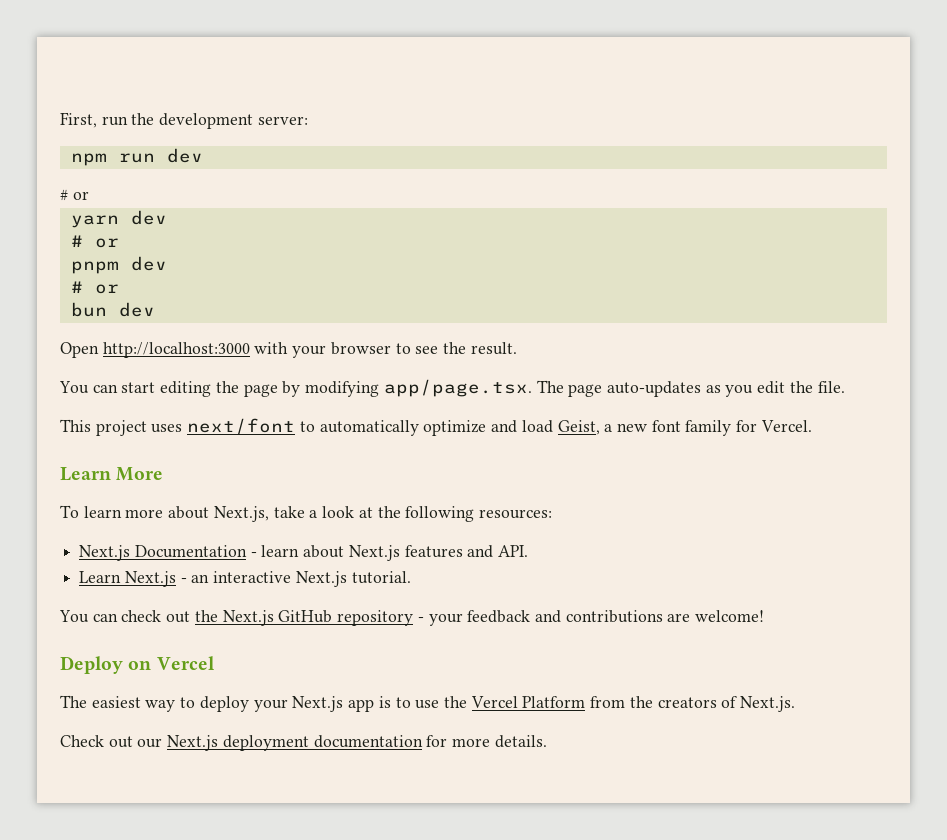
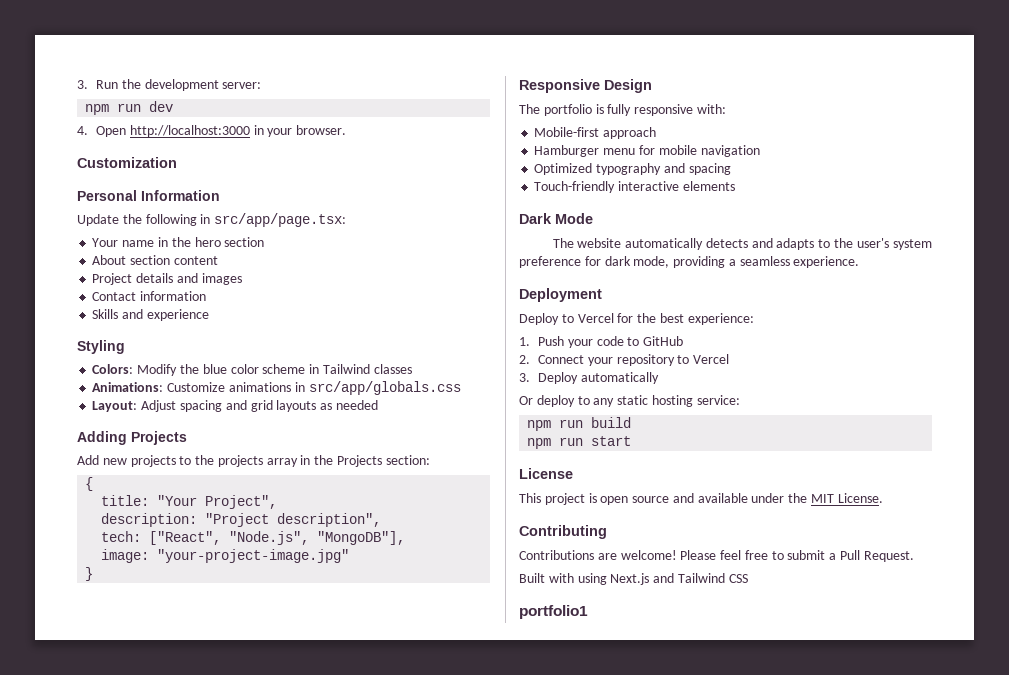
[60,112,128,128] First, run -> [77,80,118,89] 3. Run
[60,189,89,201] [70,210,167,228] [70,235,119,248] [70,256,167,274] [70,281,119,294] [70,302,155,317] [60,342,517,358] [59,379,845,397] [60,418,812,436] [60,467,164,481] [60,505,552,522] [79,545,529,561] [79,571,411,587] [59,610,765,626] [60,656,215,674] [60,695,796,712] [60,735,547,751] # or // yarn dev // # or // pnpm dev // # or // bun dev // Open http://localhost:3000 with your browser to see the result. // You can start editing the page by modifying app/page.tsx. The page auto-updates as you edit the file. // This project uses next/font to automatically optimize and load Geist, a new font family for Vercel. // Learn More // To learn more about Next.js, take a look at the following resources: // Next.js Documentation - learn about Next.js features and API. // Learn Next.js - an interactive Next.js tutorial. // You can check out the Next.js GitHub repository - your feedback and contributions are welcome! // Deploy on Vercel // The easiest way to deploy your Next.js app is to use the Vercel Platform from the creators of Next.js. // Check out our Next.js deployment documentation for more details. -> [77,125,347,137] [77,157,177,168] [77,190,220,201] [77,213,347,227] [92,237,265,247] [92,255,218,265] [92,273,242,285] [92,291,207,301] [92,309,209,321] [77,340,125,354] [92,364,412,376] [92,381,461,395] [92,400,378,412] [77,431,187,445] [77,455,430,467] [85,477,94,491] [101,495,278,509] [101,513,382,527] [101,531,406,545] [101,549,350,563] [85,567,94,581] [519,79,652,93] [519,104,726,116] [534,127,657,139] [534,145,760,157] [534,163,731,175] [534,181,735,193] [519,213,593,224] [552,238,932,250] [519,256,860,268] [519,288,602,302] [519,313,754,325] [519,336,684,348] [519,354,730,366] [519,372,659,384] [519,395,740,407] [527,417,632,431] [527,436,632,449] [519,468,573,479] [519,493,883,505] [519,525,607,539] [519,550,914,562] [519,573,748,585] [519,605,588,619] 4. Open http://localhost:3000 in your browser. // Customization // Personal Information // Update the following in src/app/page.tsx: // Your name in the hero section // About section content // Project details and images // Contact information // Skills and experience // Styling // Colors: Modify the blue color scheme in Tailwind classes // Animations: Customize animations in src/app/globals.css // Layout: Adjust spacing and grid layouts as needed // Adding Projects // Add new projects to the projects array in the Projects section: // { // title: "Your Project", // description: "Project description", // tech: ["React", "Node.js", "MongoDB"], // image: "your-project-image.jpg" // } // Responsive Design // The portfolio is fully responsive with: // Mobile-first approach // Hamburger menu for mobile navigation // Optimized typography and spacing // Touch-friendly interactive elements // Dark Mode // The website automatically detects and adapts to the user's system preference for dark mode, providing a seamless experience. // Deployment // Deploy to Vercel for the best experience: // 1. Push your code to GitHub // 2. Connect your repository to Vercel // 3. Deploy automatically // Or deploy to any static hosting service: // npm run build // npm run start // License // This project is open source and available under the MIT License. // Contributing // Contributions are welcome! Please feel free to submit a Pull Request. // Built with using Next.js and Tailwind CSS // portfolio1

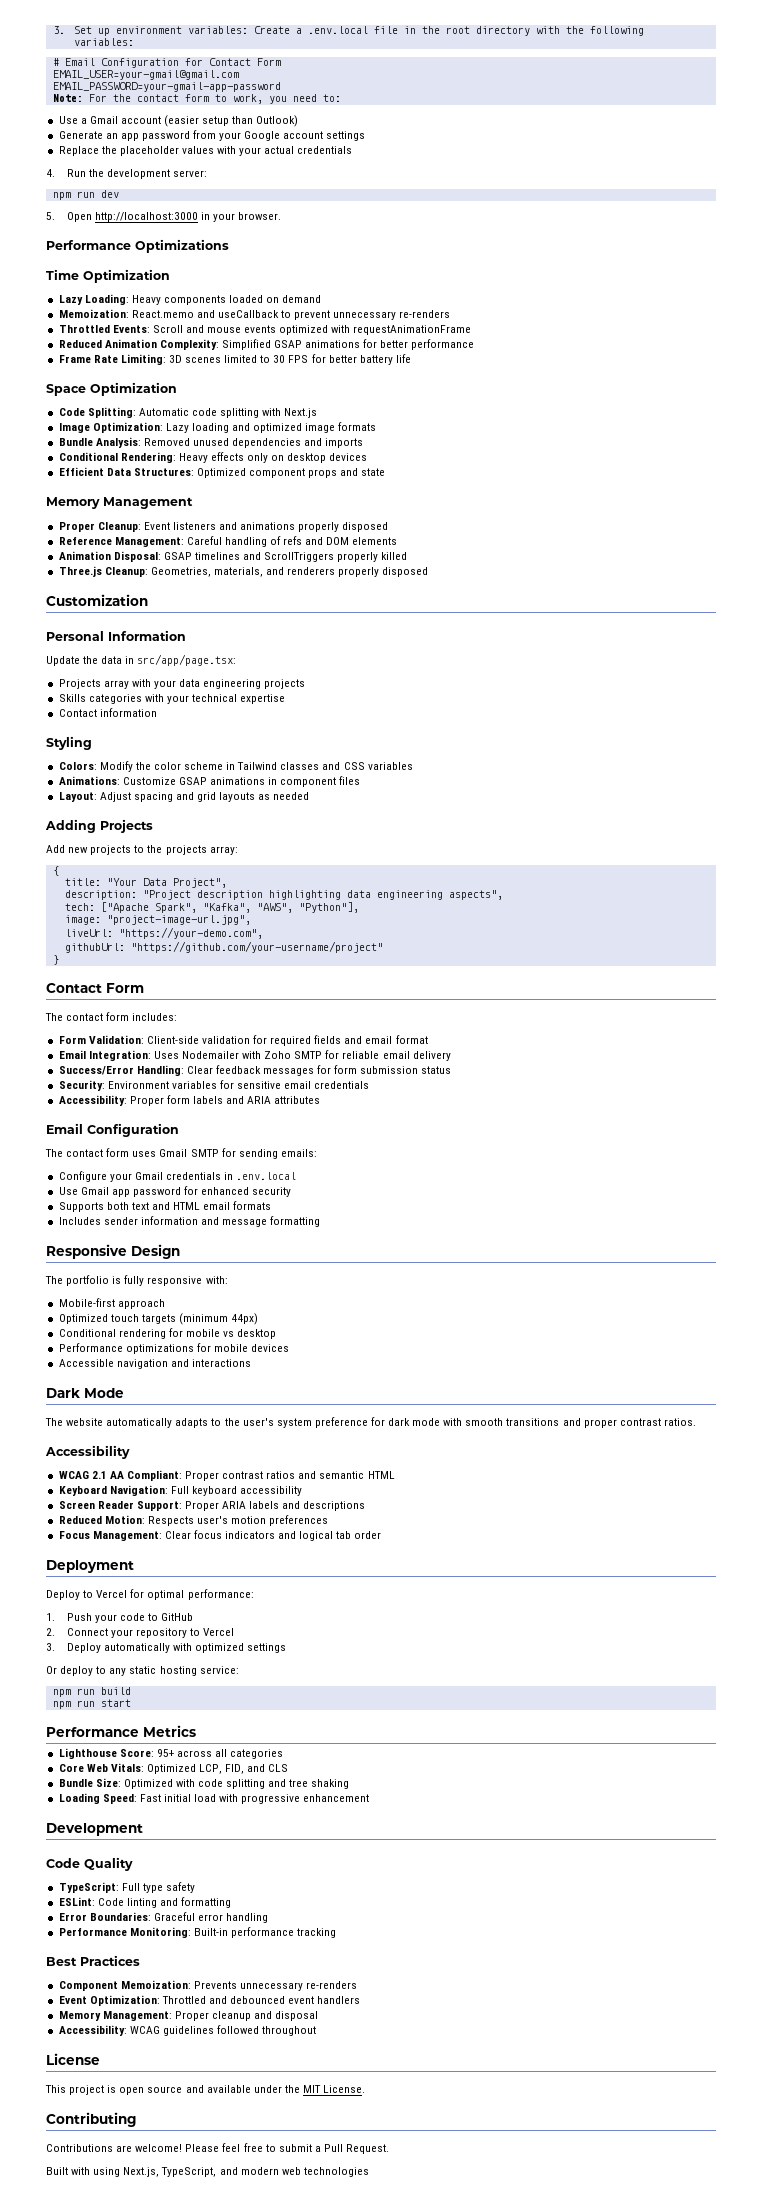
[77,80,88,89] 3. -> [52,26,644,36] [73,38,134,46] [52,58,281,68] [52,70,239,80] [52,82,281,92] [52,94,341,104] [58,115,299,127] [58,130,366,141] [58,146,353,156] [46,169,55,177] 3. Set up environment variables: Create a .env.local file in the root directory with the following variables: // # Email Configuration for Contact Form // EMAIL_USER=your-gmail@gmail.com // EMAIL_PASSWORD=your-gmail-app-password // Note: For the contact form to work, you need to: // Use a Gmail account (easier setup than Outlook) // Generate an app password from your Google account settings // Replace the placeholder values with your actual credentials // 4.
[77,126,88,135] 4. -> [46,212,55,220] 5.
(347, 130) none -> [46,239,229,253] [46,269,170,283] [58,294,322,305] [58,309,451,320] [58,325,472,335] [58,339,475,350] [58,354,411,365] [46,382,177,396] [58,407,318,418] [58,422,377,433] [58,437,364,448] [58,452,368,463] [58,467,386,478] [46,497,193,509] [58,522,389,532] [58,536,398,547] [58,551,408,562] [58,566,429,577] // Performance Optimizations // Time Optimization // Lazy Loading: Heavy components loaded on demand // Memoization: React.memo and useCallback to prevent unnecessary re-renders // Throttled Events: Scroll and mouse events optimized with requestAnimationFrame // Reduced Animation Complexity: Simplified GSAP animations for better performance // Frame Rate Limiting: 3D scenes limited to 30 FPS for better battery life // Space Optimization // Code Splitting: Automatic code splitting with Next.js // Image Optimization: Lazy loading and optimized image formats // Bundle Analysis: Removed unused dependencies and imports // Conditional Rendering: Heavy effects only on desktop devices // Efficient Data Structures: Optimized component props and state // Memory Management // Proper Cleanup: Event listeners and animations properly disposed // Reference Management: Careful handling of refs and DOM elements // Animation Disposal: GSAP timelines and ScrollTriggers properly killed // Three.js Cleanup: Geometries, materials, and renderers properly disposed
[145,214,197,226] following -> [101,656,123,664] data
[92,237,265,247] [92,255,218,265] [92,273,242,285] Your name in the hero section // About section content // Project details and images -> [58,679,306,689] [58,694,286,704] Projects array with your data engineering projects // Skills categories with your technical expertise
[92,309,209,321] // Skills and experience -> (157, 712) none
[202,364,227,374] blue -> (151, 766) none
(412, 369) none -> [322,762,413,770] and CSS variables
(226, 387) none -> [178,777,207,785] GSAP
[308,381,461,395] src/app/globals.css -> [280,776,361,787] component files
[266,455,430,467] array in the Projects section: -> [209,846,238,855] array:
(198, 500) none -> [142,878,167,886] Data
[277,513,382,527] [101,531,406,545] [101,549,350,563] [85,567,94,581] description", // tech: ["React", "Node.js", "MongoDB"], // image: "your-project-image.jpg" // } -> [196,890,503,900] [64,902,359,913] [64,915,251,925] [64,927,263,939] [64,941,383,953] [52,955,59,965] [46,983,144,993] [45,1012,178,1021] [58,1035,428,1046] [58,1050,451,1061] [58,1065,452,1076] [58,1080,370,1091] [58,1095,321,1106] [46,1123,179,1137] [45,1148,317,1159] [58,1171,297,1182] [58,1186,292,1197] [58,1201,272,1212] [58,1216,321,1227] description highlighting data engineering aspects", // tech: ["Apache Spark", "Kafka", "AWS", "Python"], // image: "project-image-url.jpg", // liveUrl: "https://your-demo.com", // githubUrl: "https://github.com/your-username/project" // } // Contact Form // The contact form includes: // Form Validation: Client-side validation for required fields and email format // Email Integration: Uses Nodemailer with Zoho SMTP for reliable email delivery // Success/Error Handling: Clear feedback messages for form submission status // Security: Environment variables for sensitive email credentials // Accessibility: Proper form labels and ARIA attributes // Email Configuration // The contact form uses Gmail SMTP for sending emails: // Configure your Gmail credentials in .env.local // Use Gmail app password for enhanced security // Supports both text and HTML email formats // Includes sender information and message formatting
[534,145,760,157] [534,163,731,175] [534,181,735,193] Hamburger menu for mobile navigation // Optimized typography and spacing // Touch-friendly interactive elements -> [58,1313,259,1325] [58,1328,277,1339] [58,1343,290,1354] [58,1359,251,1369] Optimized touch targets (minimum 44px) // Conditional rendering for mobile vs desktop // Performance optimizations for mobile devices // Accessible navigation and interactions
[705,238,773,248] detects and -> (173, 1423) none
[633,256,860,268] mode, providing a seamless experience. -> [412,1418,696,1428] [45,1445,130,1459] [58,1470,395,1481] [58,1485,303,1496] [58,1501,366,1511] [58,1515,329,1526] [58,1530,382,1541] mode with smooth transitions and proper contrast ratios. // Accessibility // WCAG 2.1 AA Compliant: Proper contrast ratios and semantic HTML // Keyboard Navigation: Full keyboard accessibility // Screen Reader Support: Proper ARIA labels and descriptions // Reduced Motion: Respects user's motion preferences // Focus Management: Clear focus indicators and logical tab order
[637,313,754,325] the best experience: -> [147,1589,254,1600] optimal performance:
(659, 378) none -> [173,1643,287,1653] with optimized settings
(632, 441) none -> [46,1725,196,1737] [58,1748,284,1759] [58,1763,289,1774] [58,1778,350,1789] [58,1793,370,1804] [46,1823,143,1836] [46,1857,133,1871] [58,1882,195,1893] [58,1897,232,1908] [58,1912,269,1923] [58,1927,337,1938] [46,1955,140,1966] [58,1980,358,1991] [58,1995,361,2006] [58,2011,319,2021] [58,2025,317,2036] // Performance Metrics // Lighthouse Score: 95+ across all categories // Core Web Vitals: Optimized LCP, FID, and CLS // Bundle Size: Optimized with code splitting and tree shaking // Loading Speed: Fast initial load with progressive enhancement // Development // Code Quality // TypeScript: Full type safety // ESLint: Code linting and formatting // Error Boundaries: Graceful error handling // Performance Monitoring: Built-in performance tracking // Best Practices // Component Memoization: Prevents unnecessary re-renders // Event Optimization: Throttled and debounced event handlers // Memory Management: Proper cleanup and disposal // Accessibility: WCAG guidelines followed throughout
[610,573,748,585] [519,605,588,619] Next.js and Tailwind CSS // portfolio1 -> [123,2167,369,2177] Next.js, TypeScript, and modern web technologies

